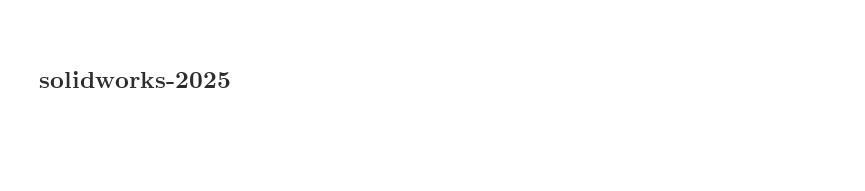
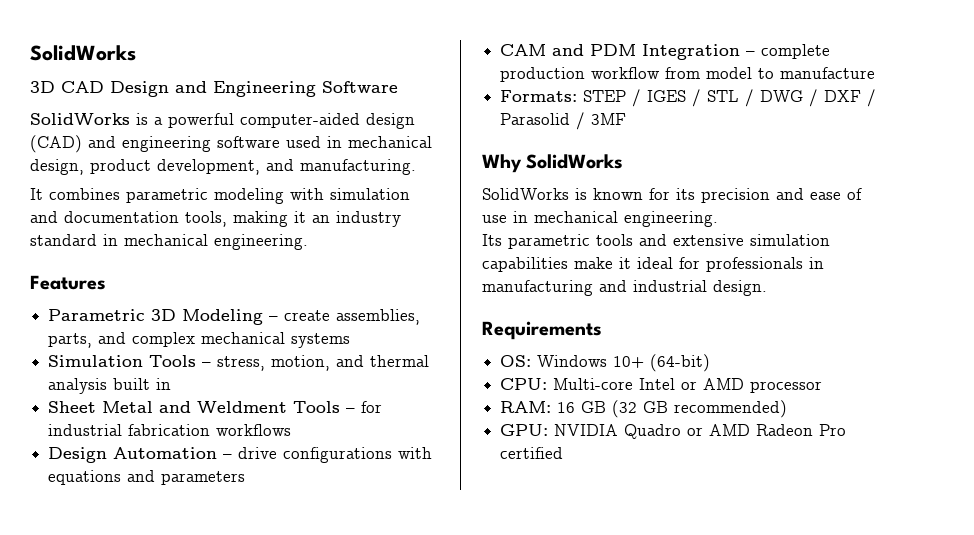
[39,71,231,88] solidworks-2025 -> [30,45,136,61] [30,81,398,97] [30,113,415,129] [30,135,432,153] [30,159,416,175] [30,188,410,204] [30,211,401,227] [30,234,308,250] [30,275,106,290] [48,309,421,325] [48,332,351,348] [48,355,430,371] [48,378,172,394] [48,401,383,413] [48,424,292,436] [48,447,433,463] [48,470,246,485] [500,44,831,60] [500,67,876,82] [500,89,877,107] [500,112,627,130] [482,154,624,173] [482,188,862,203] [482,211,718,227] [482,234,830,249] [482,257,824,272] [482,280,767,296] [482,321,602,340] [500,354,711,372] [500,378,823,393] [500,400,788,418] [500,424,847,439] [500,447,564,459] SolidWorks // 3D CAD Design and Engineering Software // SolidWorks is a powerful computer-aided design (CAD) and engineering software used in mechanical design, product development, and manufacturing. // It combines parametric modeling with simulation and documentation tools, making it an industry standard in mechanical engineering. // Features // Parametric 3D Modeling – create assemblies, parts, and complex mechanical systems // Simulation Tools – stress, motion, and thermal analysis built in // Sheet Metal and Weldment Tools – for industrial fabrication workflows // Design Automation – drive configurations with equations and parameters // CAM and PDM Integration – complete production workflow from model to manufacture // Formats: STEP / IGES / STL / DWG / DXF / Parasolid / 3MF // Why SolidWorks // SolidWorks is known for its precision and ease of use in mechanical engineering. // Its parametric tools and extensive simulation capabilities make it ideal for professionals in manufacturing and industrial design. // Requirements // OS: Windows 10+ (64-bit) // CPU: Multi-core Intel or AMD processor // RAM: 16 GB (32 GB recommended) // GPU: NVIDIA Quadro or AMD Radeon Pro certified

